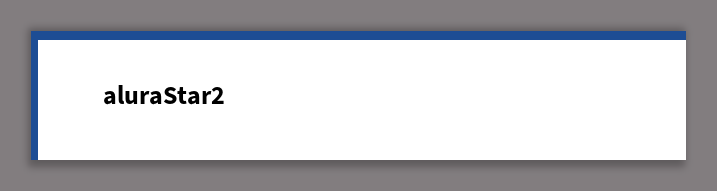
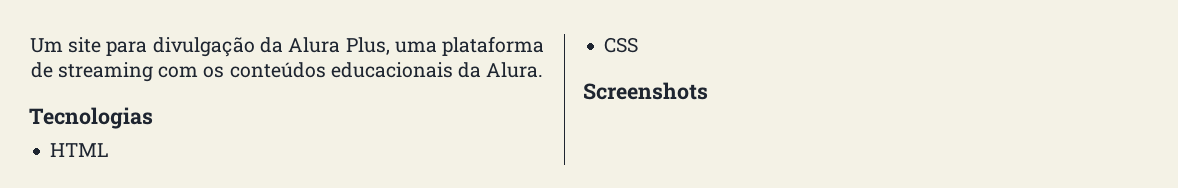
[103,85,225,105] aluraStar2 -> [29,36,545,57] [30,62,544,82] [29,107,153,129] [50,143,110,157] [604,37,639,53] [583,82,708,100] Um site para divulgação da Alura Plus, uma plataforma de streaming com os conteúdos educacionais da Alura. // Tecnologias // HTML // CSS // Screenshots

